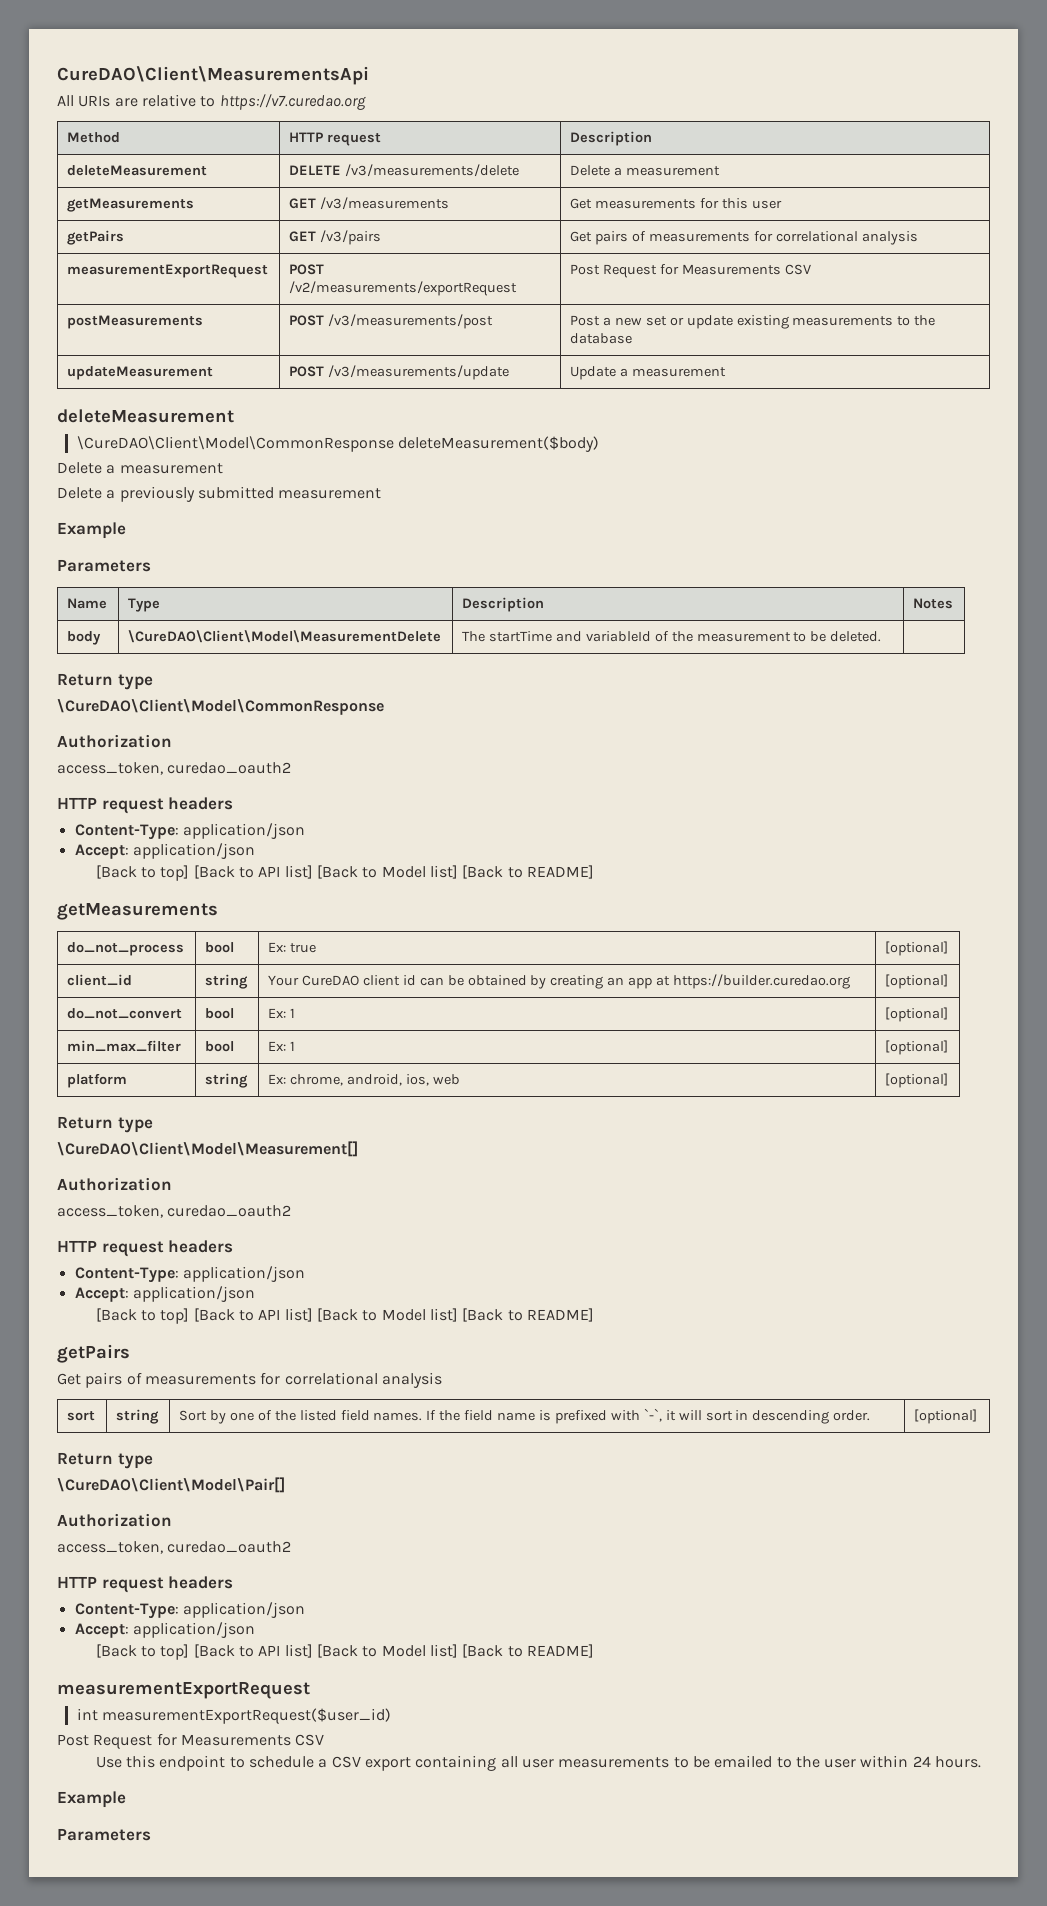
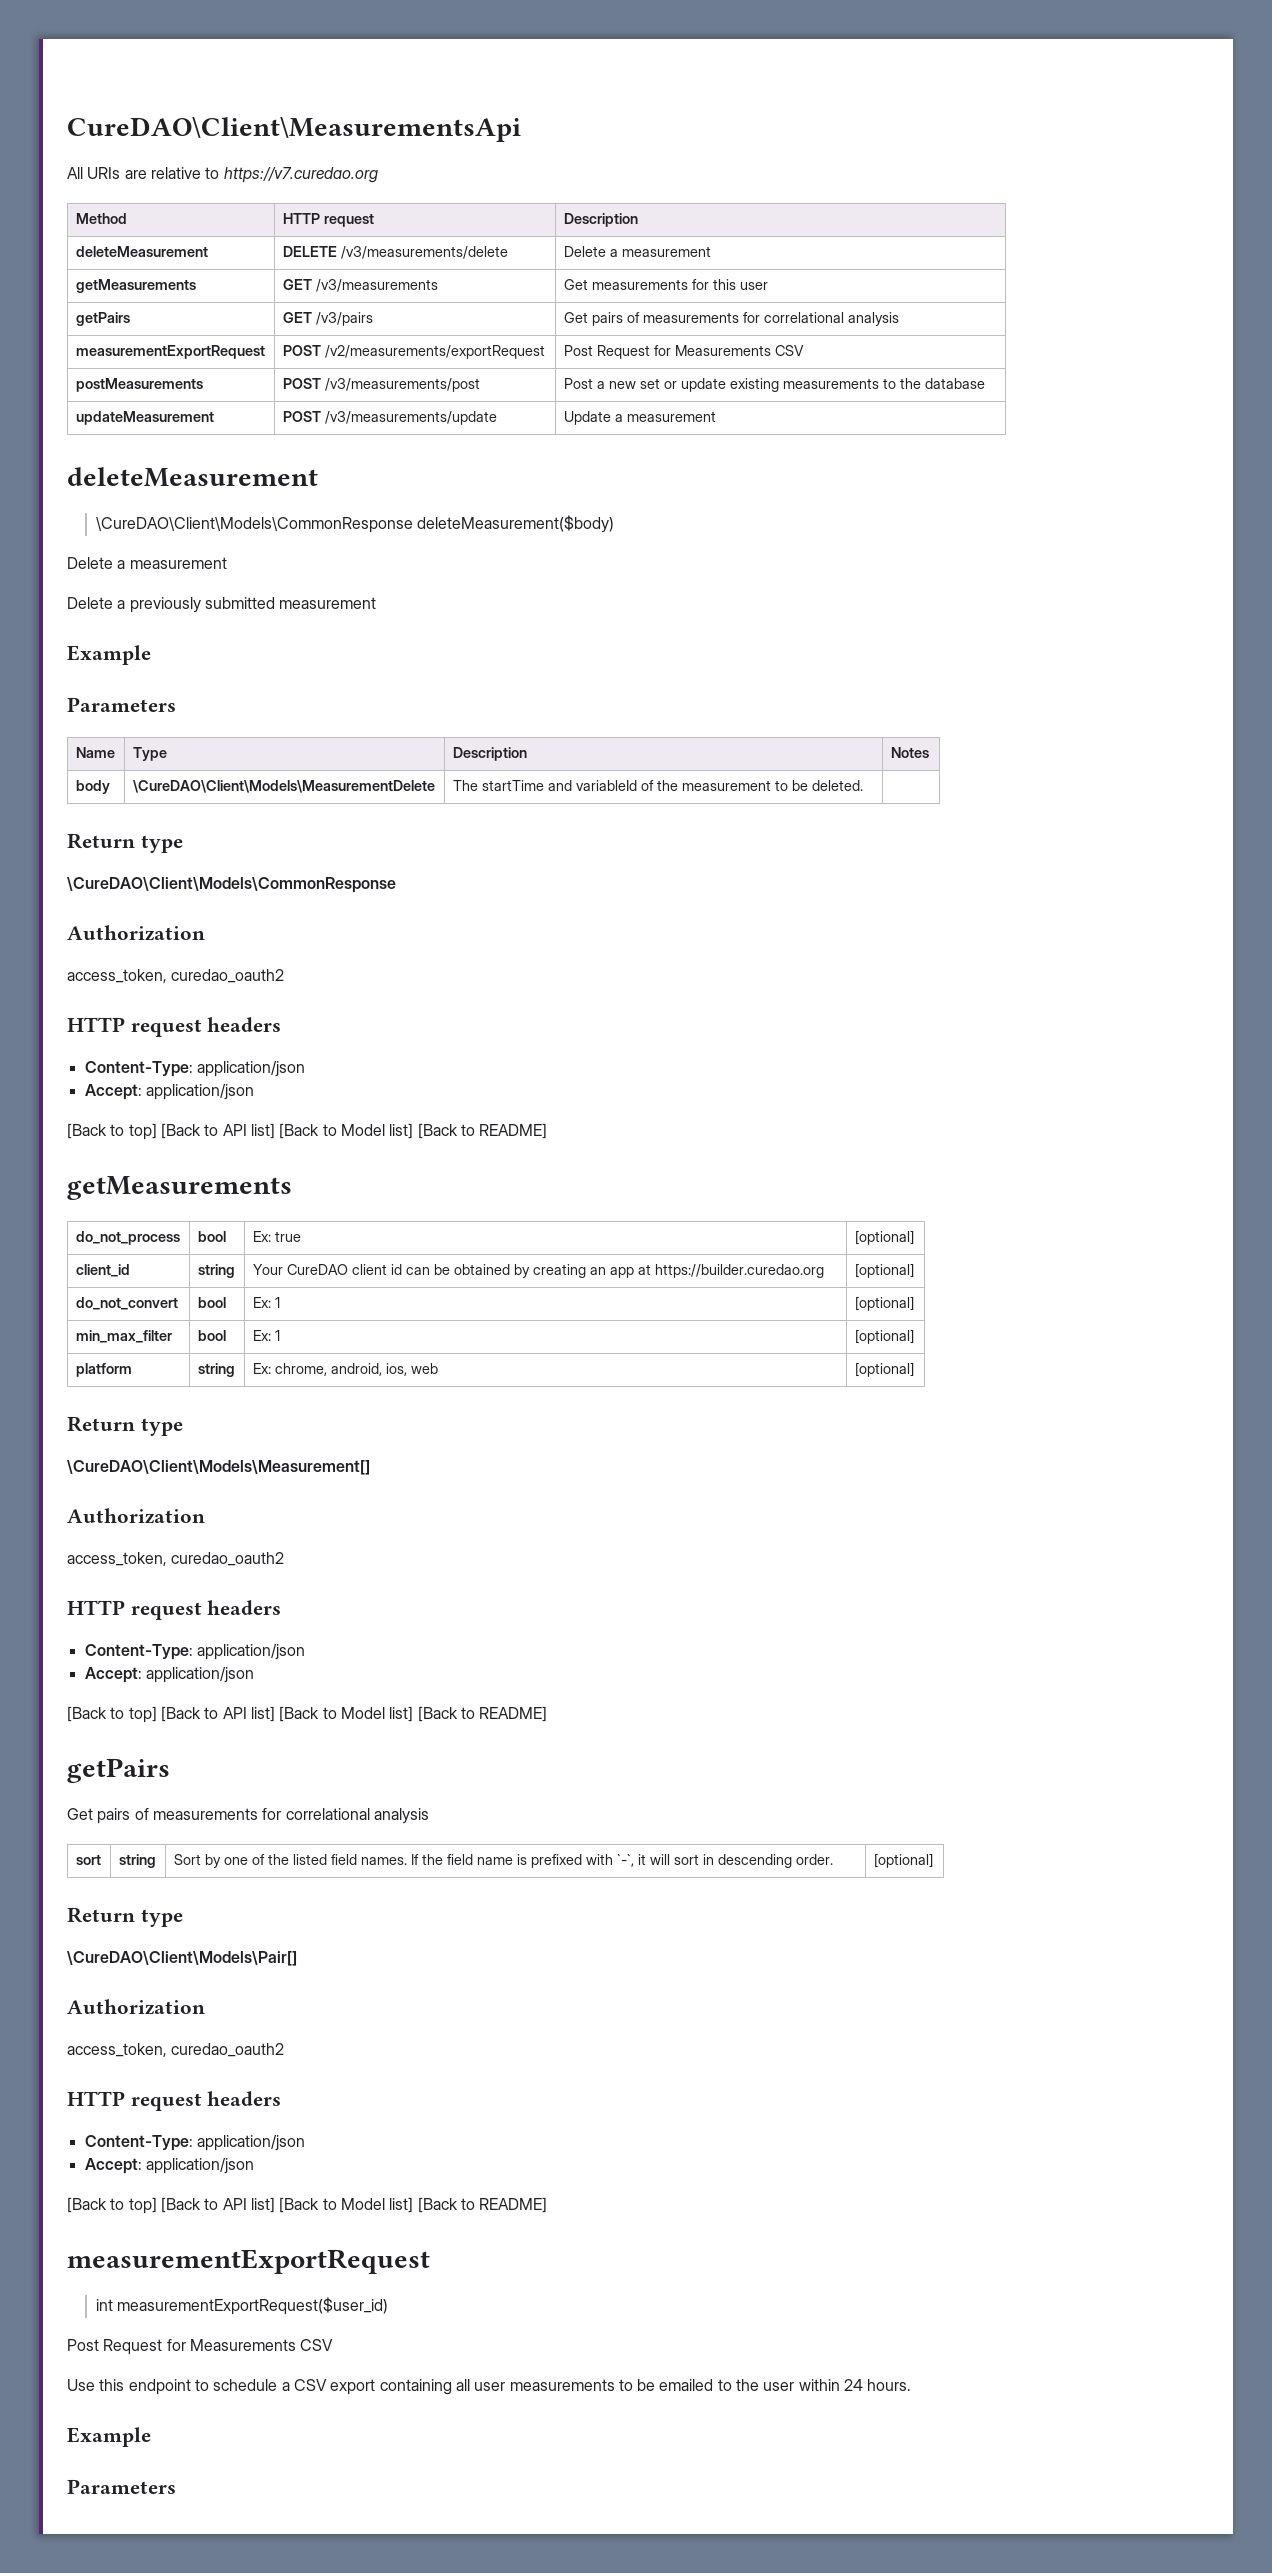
[76,436,394,452] \CureDAO\Client\Model\CommonResponse -> [96,517,414,533] \CureDAO\Client\Models\CommonResponse
[128,630,442,643] \CureDAO\Client\Model\MeasurementDelete -> [132,780,435,793] \CureDAO\Client\Models\MeasurementDelete
[57,699,384,715] \CureDAO\Client\Model\CommonResponse -> [67,877,396,893] \CureDAO\Client\Models\CommonResponse
[57,1141,358,1157] \CureDAO\Client\Model\Measurement[] -> [67,1460,370,1475] \CureDAO\Client\Models\Measurement[]
[57,1477,285,1493] \CureDAO\Client\Model\Pair[] -> [67,1951,297,1966] \CureDAO\Client\Models\Pair[]

